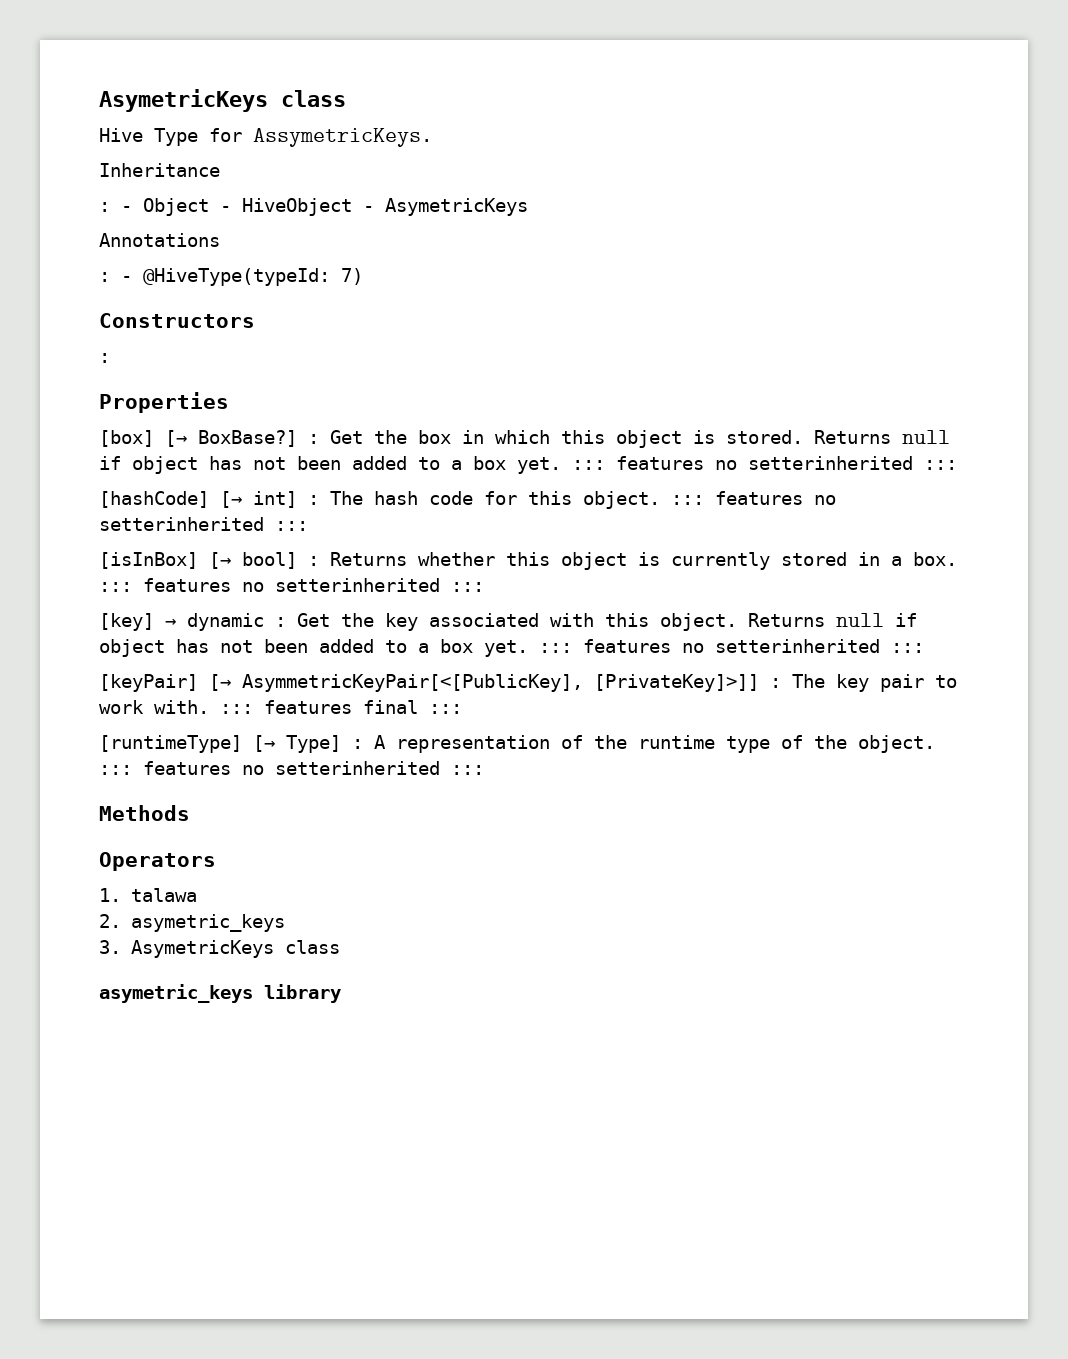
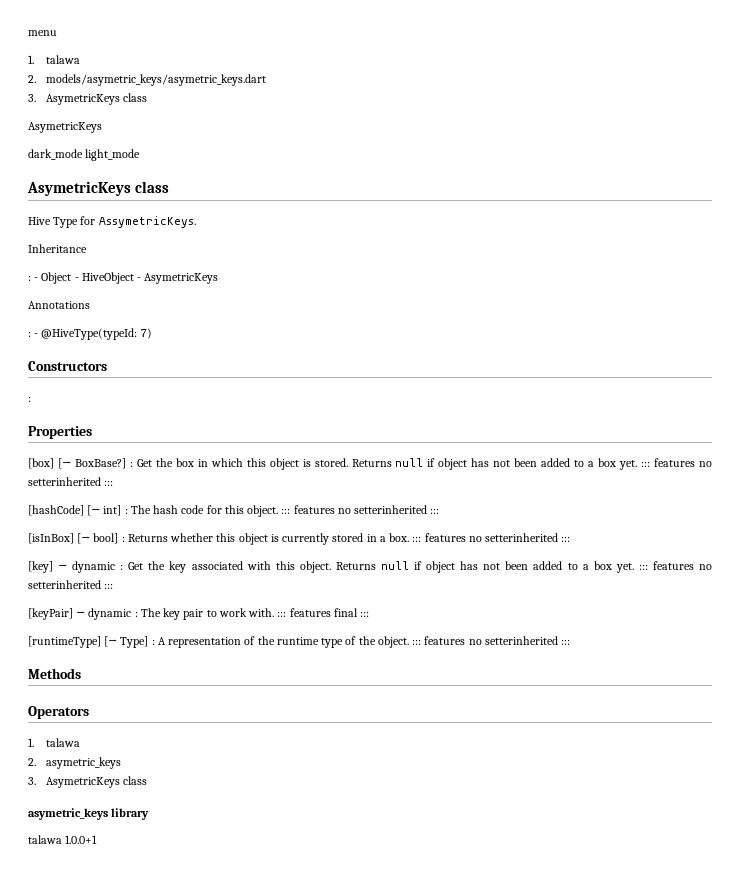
(99, 100) none -> [28,30,57,36] [28,55,80,64] [28,74,266,86] [28,93,147,105] [28,122,102,133] [28,149,141,161] menu // 1. talawa // 2. models/asymetric_keys/asymetric_keys.dart // 3. AsymetricKeys class // AsymetricKeys // dark_mode light_mode //
[209,674,759,692] [→ AsymmetricKeyPair[<[PublicKey], [PrivateKey]>]] -> [76,608,132,620] → dynamic
(341, 993) none -> [28,835,98,844] // talawa 1.0.0+1

